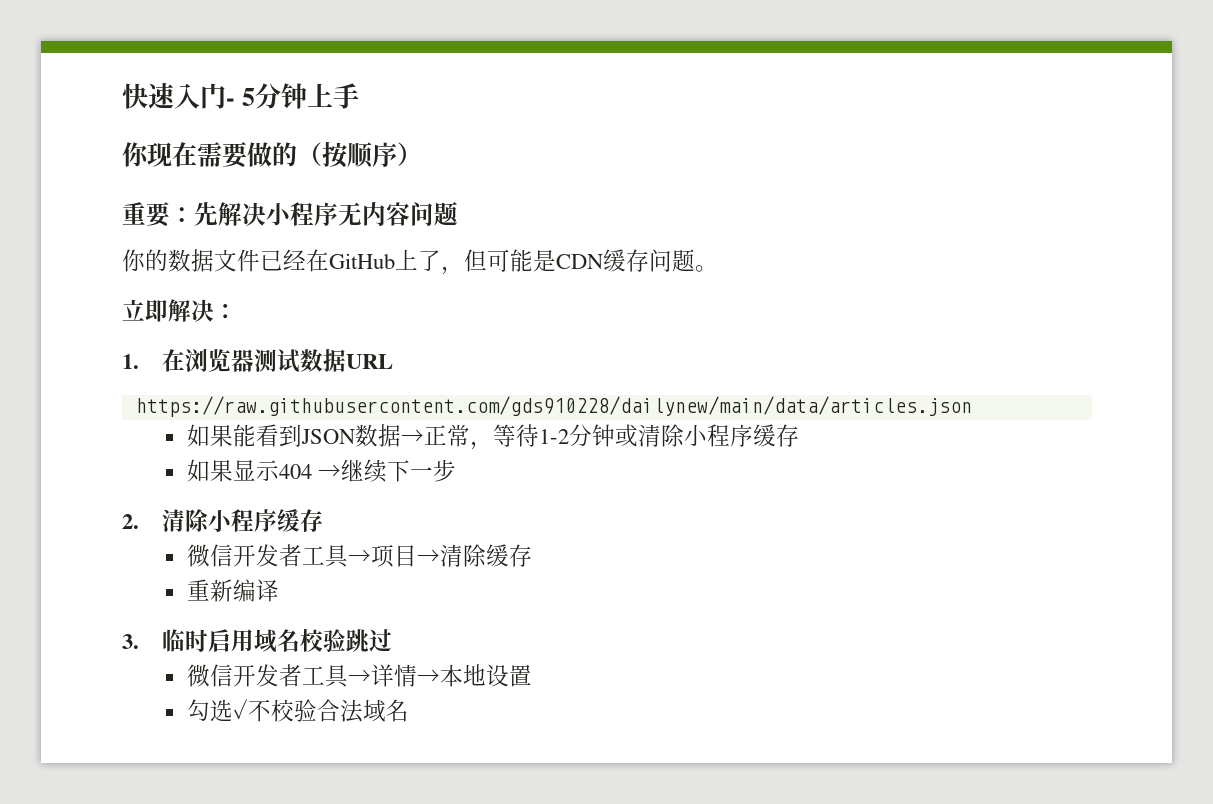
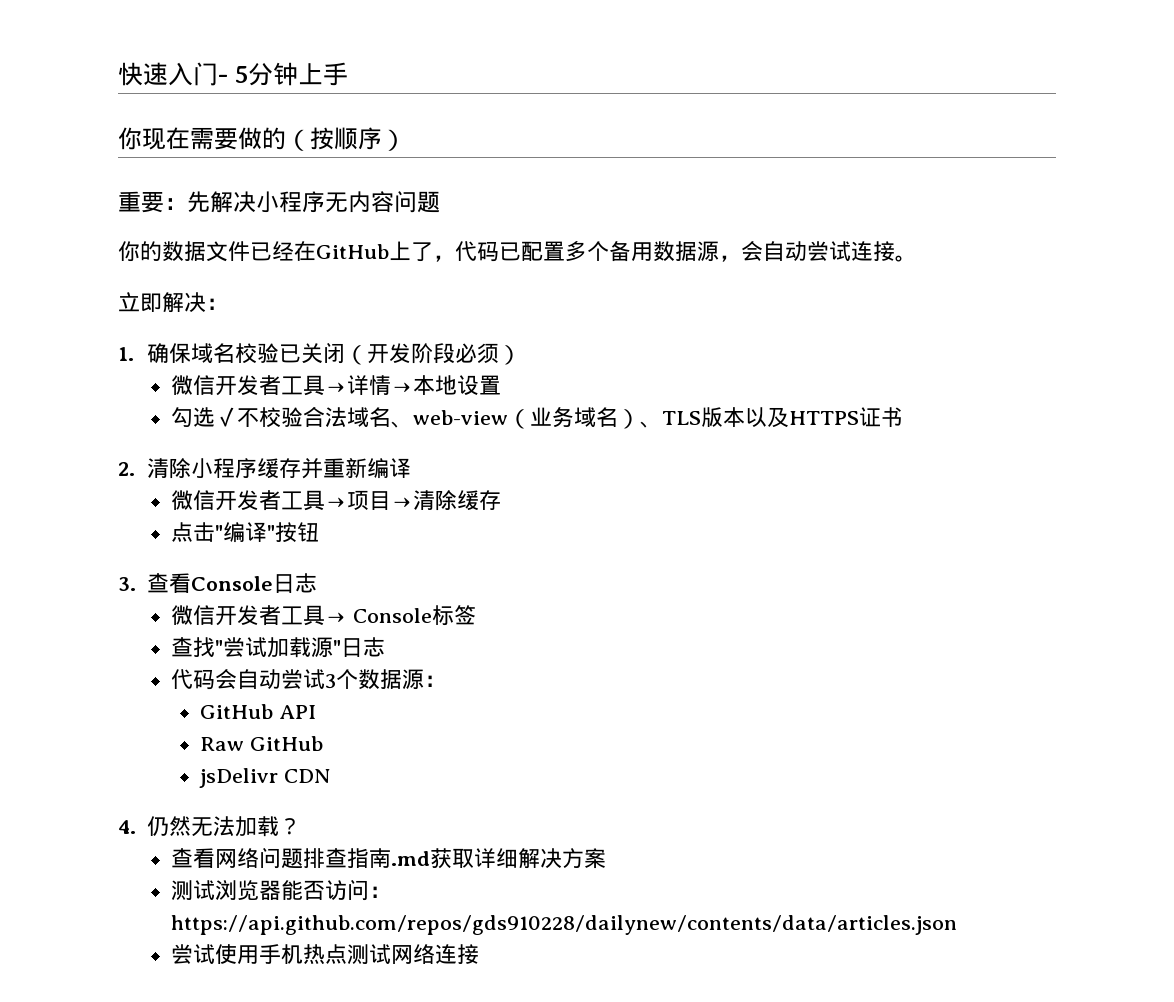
[464,249,718,272] [122,299,237,322] [122,349,393,373] [135,396,972,417] [186,424,799,450] [186,459,456,483] [122,509,323,532] [186,544,532,568] [186,579,279,602] [122,629,392,653] 但可能是CDN缓存问题。 // 立即解决： // 1.在浏览器测试数据URL // https://raw.githubusercontent.com/gds910228/dailynew/main/data/articles.json // 如果能看到JSON数据→正常，等待1-2分钟或清除小程序缓存 // 如果显示404 →继续下一步 // 2.清除小程序缓存 // 微信开发者工具→项目→清除缓存 // 重新编译 // 3.临时启用域名校验跳过 -> [455,241,917,262] [118,292,228,313] [118,342,522,365] 代码已配置多个备用数据源，会自动尝试连接。 // 立即解决： // 1.确保域名校验已关闭（开发阶段必须）
(409, 710) none -> [390,407,903,429] [118,458,412,479] [170,490,501,511] [170,522,319,543] [118,573,318,593] [170,605,476,626] [170,637,385,658] [170,669,446,690] [200,704,317,719] [200,736,324,751] [199,768,331,788] [118,816,302,837] [170,847,606,869] [170,879,391,901] [170,915,957,935] [170,944,479,965] 、web-view（业务域名）、TLS版本以及HTTPS证书 // 2.清除小程序缓存并重新编译 // 微信开发者工具→项目→清除缓存 // 点击"编译"按钮 // 3.查看Console日志 // 微信开发者工具→ Console标签 // 查找"尝试加载源"日志 // 代码会自动尝试3个数据源： // GitHub API // Raw GitHub // jsDelivr CDN // 4.仍然无法加载？ // 查看网络问题排查指南.md获取详细解决方案 // 测试浏览器能否访问：https://api.github.com/repos/gds910228/dailynew/contents/data/articles.json // 尝试使用手机热点测试网络连接

